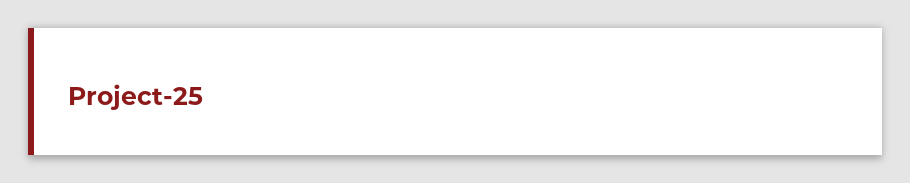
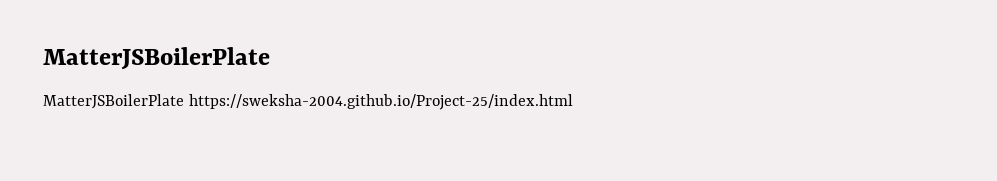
[68,84,203,110] Project-25 -> [43,47,270,70] [43,94,573,110] MatterJSBoilerPlate // MatterJSBoilerPlate https://sweksha-2004.github.io/Project-25/index.html

